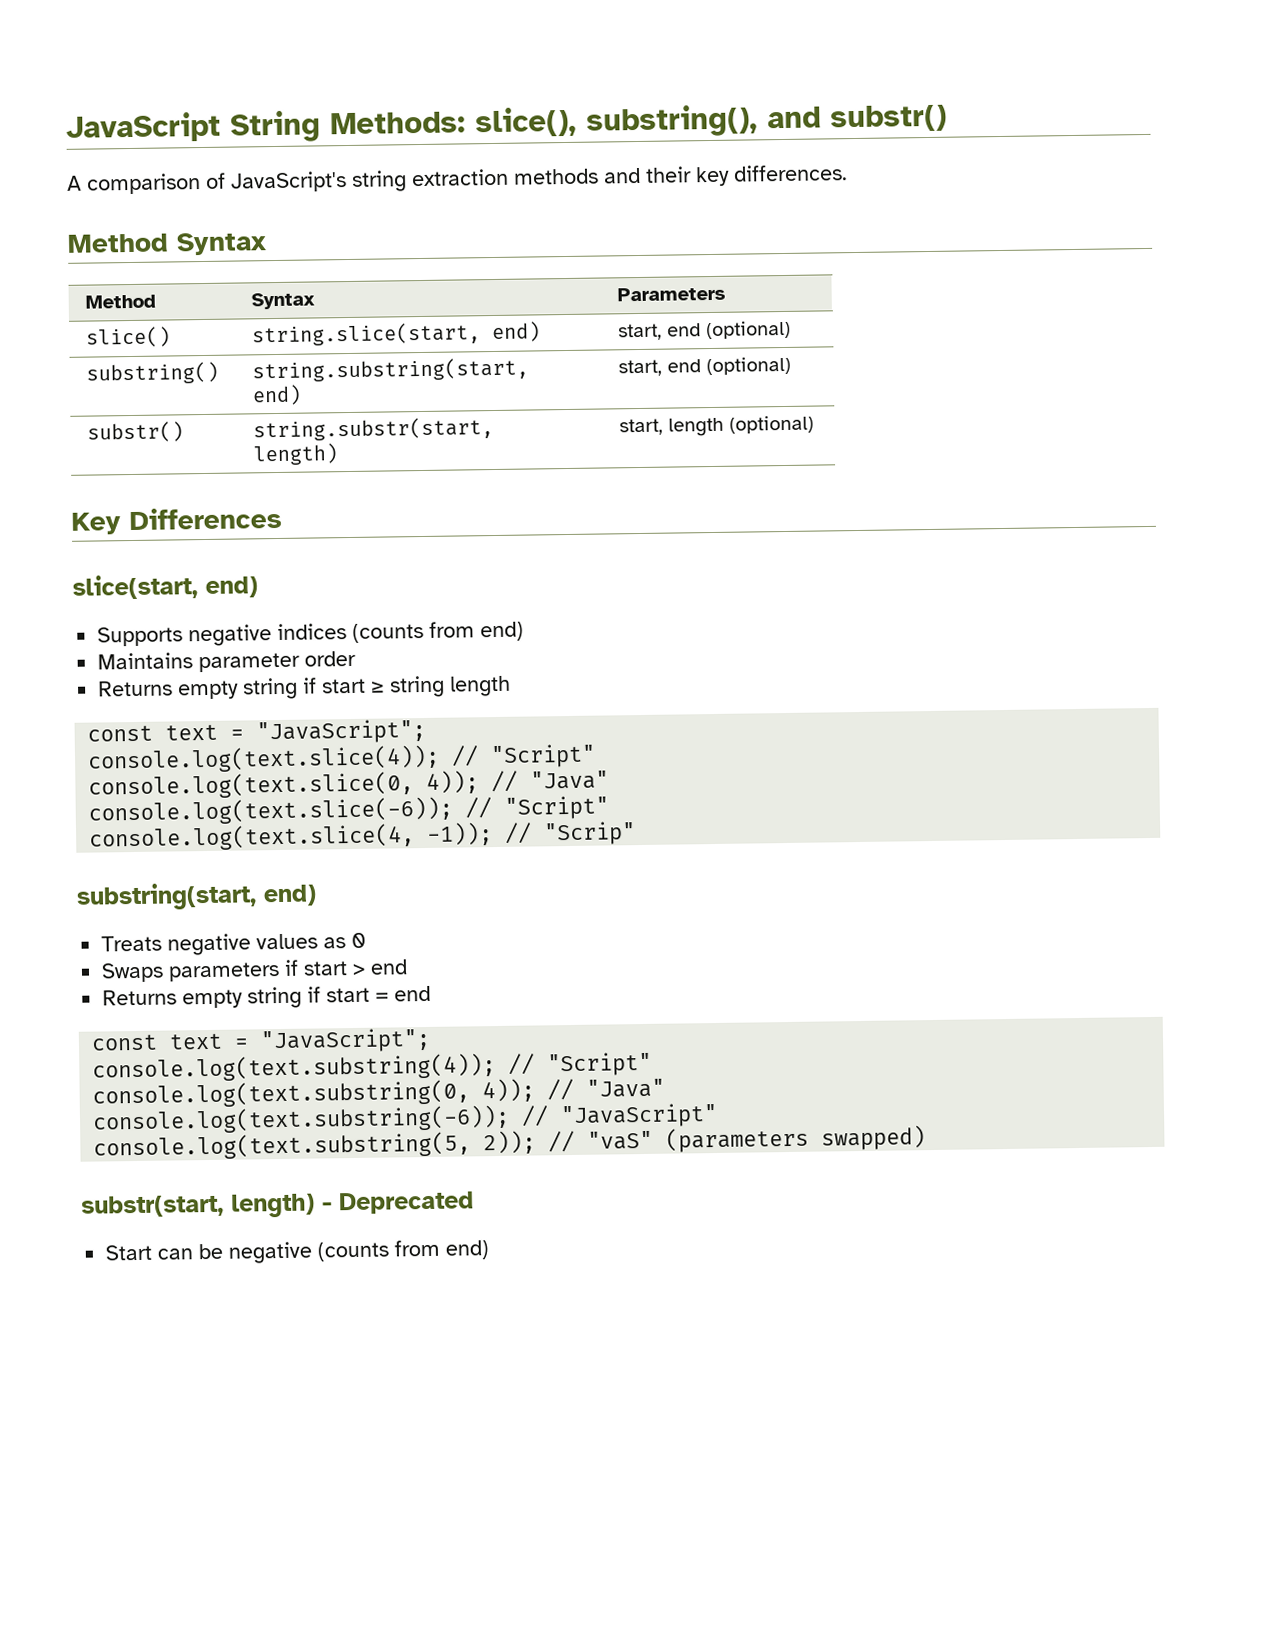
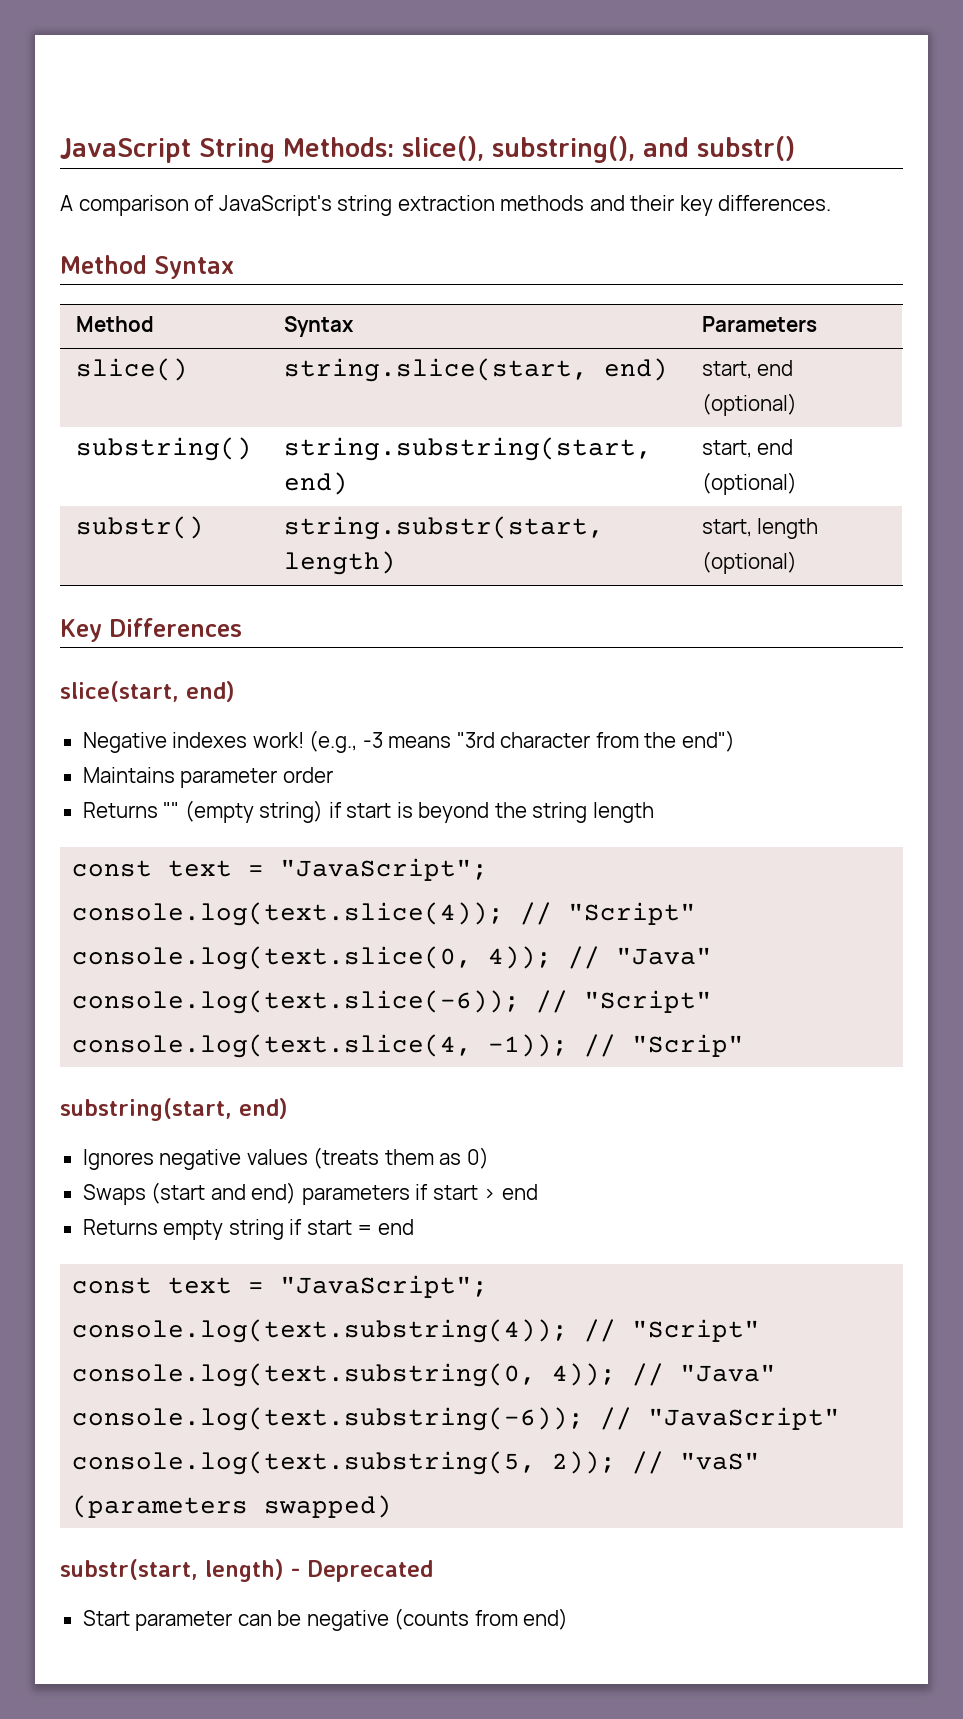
[97,621,525,647] [97,650,357,673] [97,677,386,700] Supports negative indices (counts from end) // Maintains parameter order // Returns empty string if start ≥ -> [82,730,735,753] [82,767,333,788] [82,800,527,823] Negative indexes work! (e.g., -3 means "3rd character from the end") // Maintains parameter order // Returns "" (empty string) if start is beyond the
[101,935,163,952] Treats -> [82,1149,154,1170] Ignores
[323,932,367,949] [101,962,165,983] as 0 // Swaps -> [313,1147,489,1169] [82,1182,297,1205] (treats them as 0) // Swaps (start and end)
(153, 1252) none -> [135,1611,233,1631] parameter

